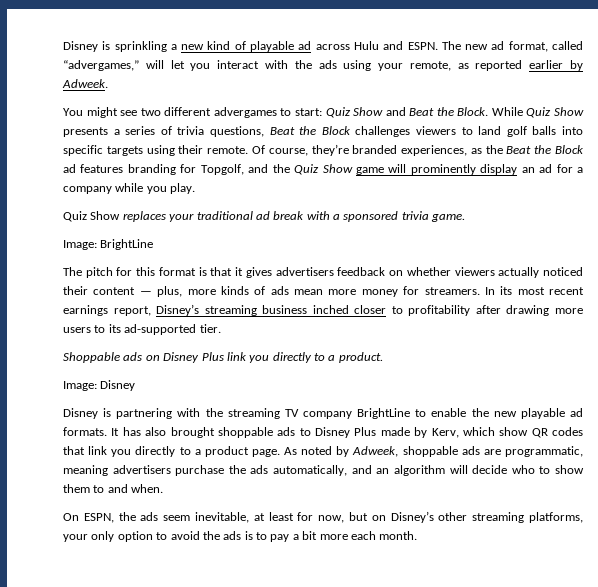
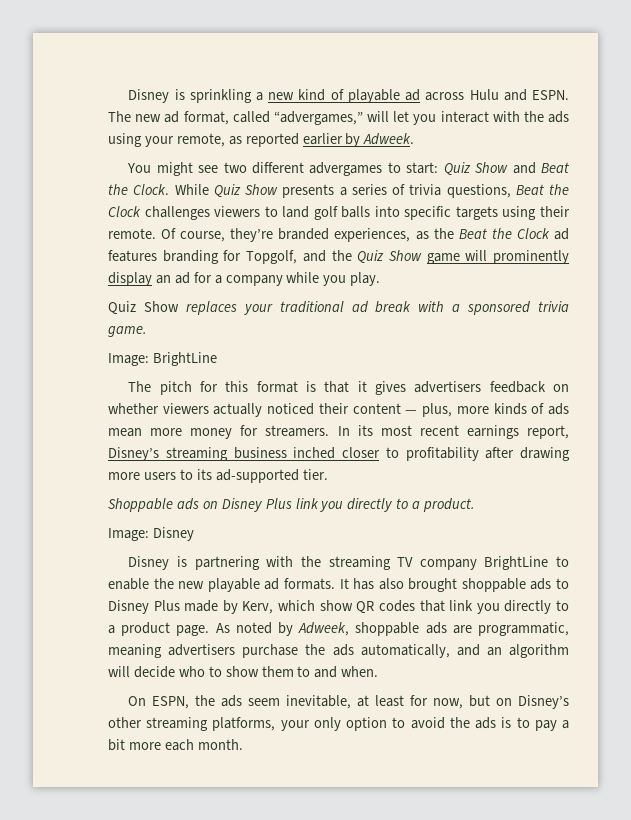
[457,107,489,116] Block. -> [133,184,170,195] Clock.
[321,126,351,135] Block -> [108,206,141,217] Clock
[555,145,584,154] Block -> [516,228,550,239] Clock

